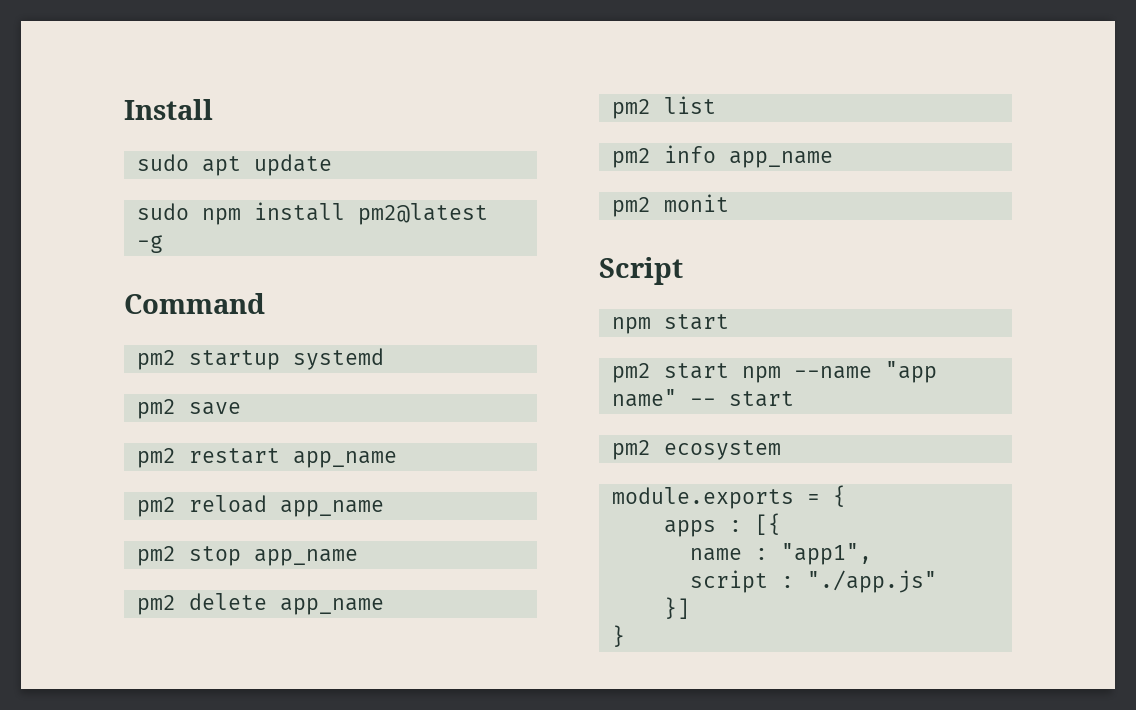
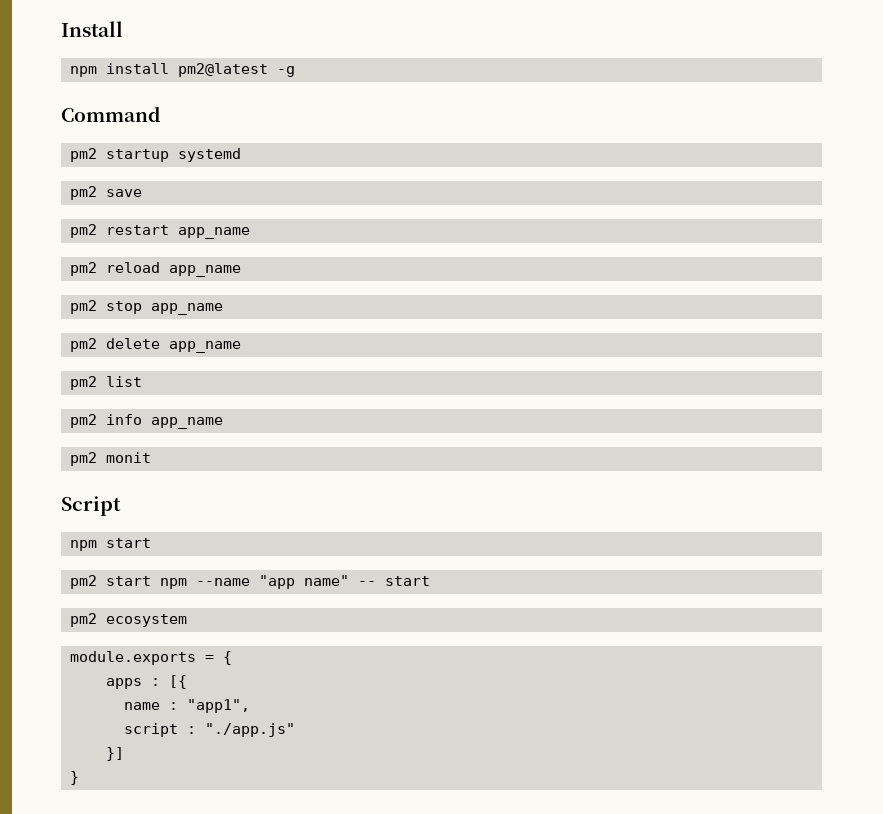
[136,154,332,176] [136,203,189,220] sudo apt update // sudo -> (123, 29) none

